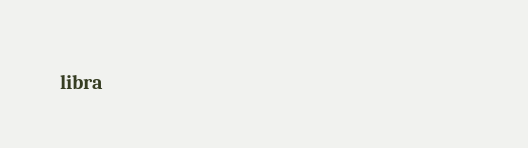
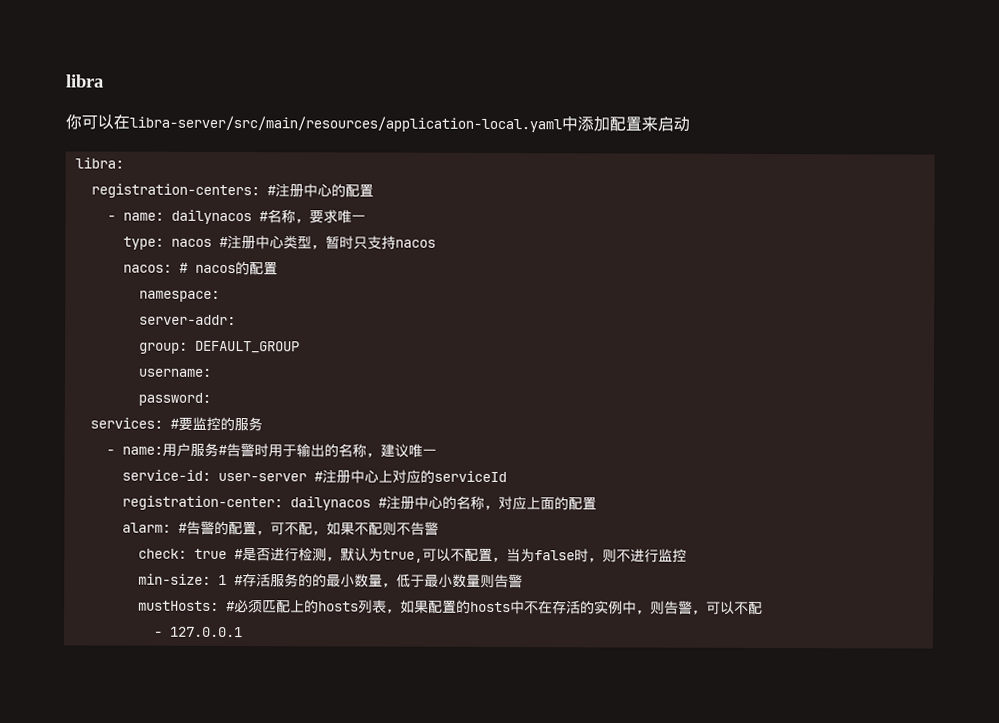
(103, 81) none -> [65,114,690,133] [74,157,124,169] [90,183,374,199] [106,209,366,225] [122,234,436,250] [122,261,278,276] [138,290,220,302] [138,314,236,326] [138,340,300,354] [137,368,211,377] [137,392,211,406] [89,416,263,432] [105,442,437,458] [121,469,507,484] [121,495,597,511] [121,520,439,536] [137,547,687,563] [137,573,523,589] [137,599,763,615] [152,626,243,638] // 你可以在libra-server/src/main/resources/application-local.yaml中添加配置来启动 // libra: // registration-centers: #注册中心的配置 // - name: dailynacos #名称，要求唯一 // type: nacos #注册中心类型，暂时只支持nacos // nacos: # nacos的配置 // namespace: // server-addr: // group: DEFAULT_GROUP // username: // password: // services: #要监控的服务 // - name:用户服务#告警时用于输出的名称，建议唯一 // service-id: user-server #注册中心上对应的serviceId // registration-center: dailynacos #注册中心的名称，对应上面的配置 // alarm: #告警的配置，可不配，如果不配则不告警 // check: true #是否进行检测，默认为true,可以不配置，当为false时，则不进行监控 // min-size: 1 #存活服务的的最小数量，低于最小数量则告警 // mustHosts: #必须匹配上的hosts列表，如果配置的hosts中不在存活的实例中，则告警，可以不配 // - 127.0.0.1

